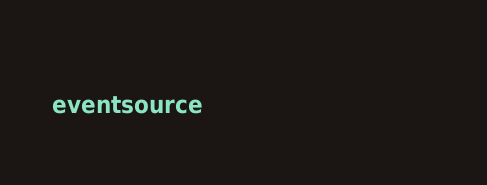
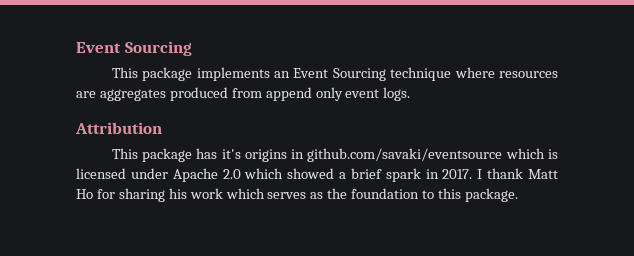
[52,96,203,114] eventsource -> [76,41,192,56] [111,67,558,81] [76,87,411,101] [75,122,162,134] [111,148,558,162] [76,168,559,182] [76,188,518,202] Event Sourcing // This package implements an Event Sourcing technique where resources are aggregates produced from append only event logs. // Attribution // This package has it's origins in github.com/savaki/eventsource which is licensed under Apache 2.0 which showed a brief spark in 2017. I thank Matt Ho for sharing his work which serves as the foundation to this package.

